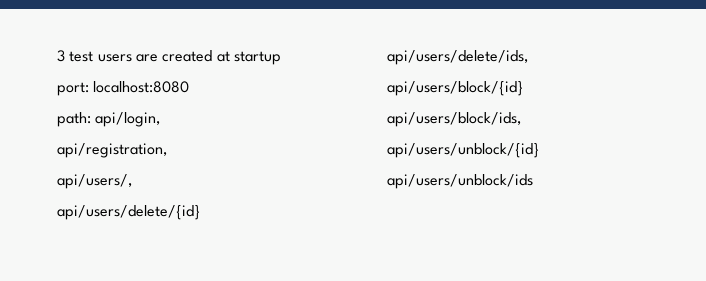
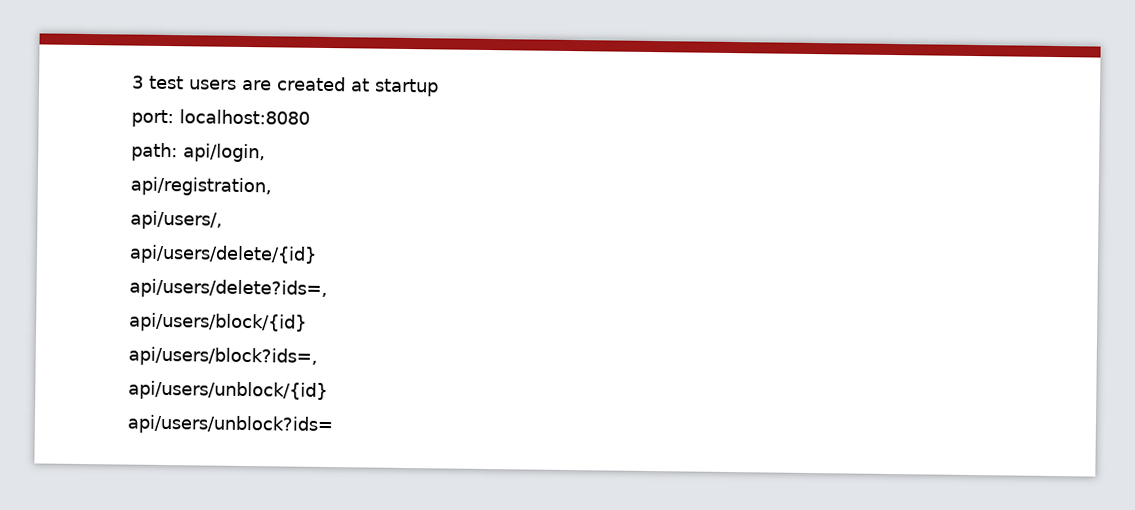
[387,50,528,65] api/users/delete/ids, -> [129,278,328,300] api/users/delete?ids=,
[387,112,521,127] api/users/block/ids, -> [128,346,318,367] api/users/block?ids=,
[387,174,533,189] api/users/unblock/ids -> [127,414,333,436] api/users/unblock?ids=

